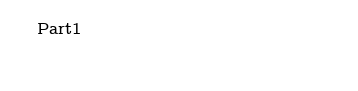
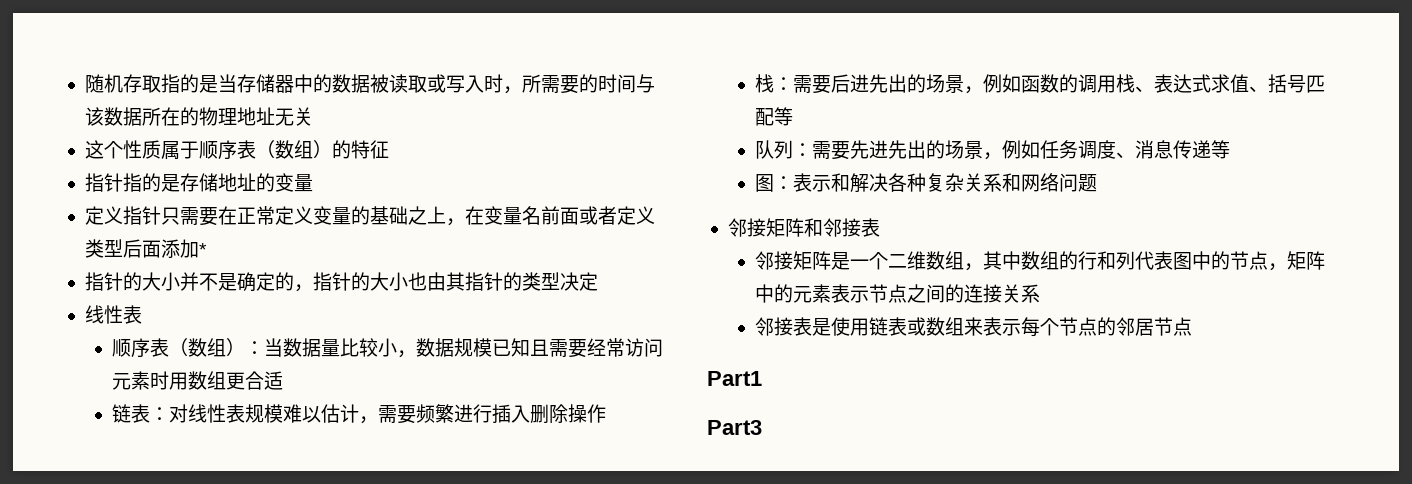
(37, 28) none -> [85,74,656,94] [85,107,314,126] [85,140,390,160] [85,173,314,192] [85,206,656,226] [85,239,208,258] [85,272,599,292] [85,305,143,324] [112,338,664,358] [112,371,284,390] [112,404,607,424] [755,74,1326,94] [755,107,794,126] [755,140,1231,160] [755,173,1098,193] [727,218,880,237] [755,251,1326,271] [755,284,1041,303] [755,317,1193,337] 随机存取指的是当存储器中的数据被读取或写入时，所需要的时间与该数据所在的物理地址无关 // 这个性质属于顺序表（数组）的特征 // 指针指的是存储地址的变量 // 定义指针只需要在正常定义变量的基础之上，在变量名前面或者定义类型后面添加* // 指针的大小并不是确定的，指针的大小也由其指针的类型决定 // 线性表 // 顺序表（数组）：当数据量比较小，数据规模已知且需要经常访问元素时用数组更合适 // 链表：对线性表规模难以估计，需要频繁进行插入删除操作 // 栈：需要后进先出的场景，例如函数的调用栈、表达式求值、括号匹配等 // 队列：需要先进先出的场景，例如任务调度、消息传递等 // 图：表示和解决各种复杂关系和网络问题 // 邻接矩阵和邻接表 // 邻接矩阵是一个二维数组，其中数组的行和列代表图中的节点，矩阵中的元素表示节点之间的连接关系 // 邻接表是使用链表或数组来表示每个节点的邻居节点 //
(81, 28) none -> [707,420,762,435] // Part3

